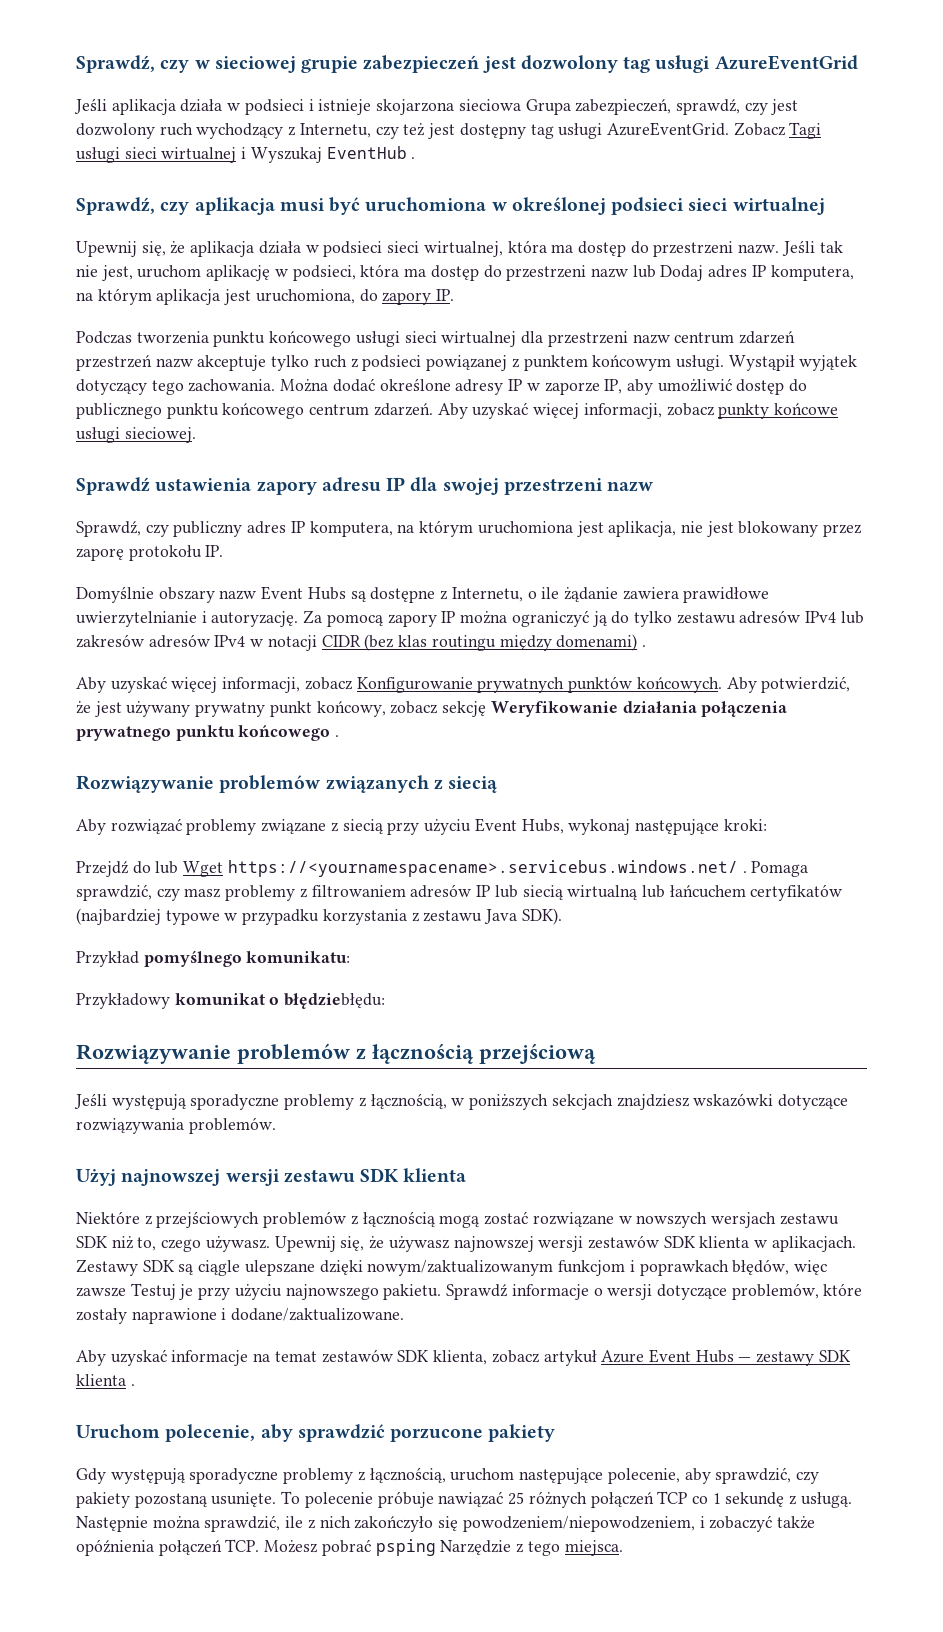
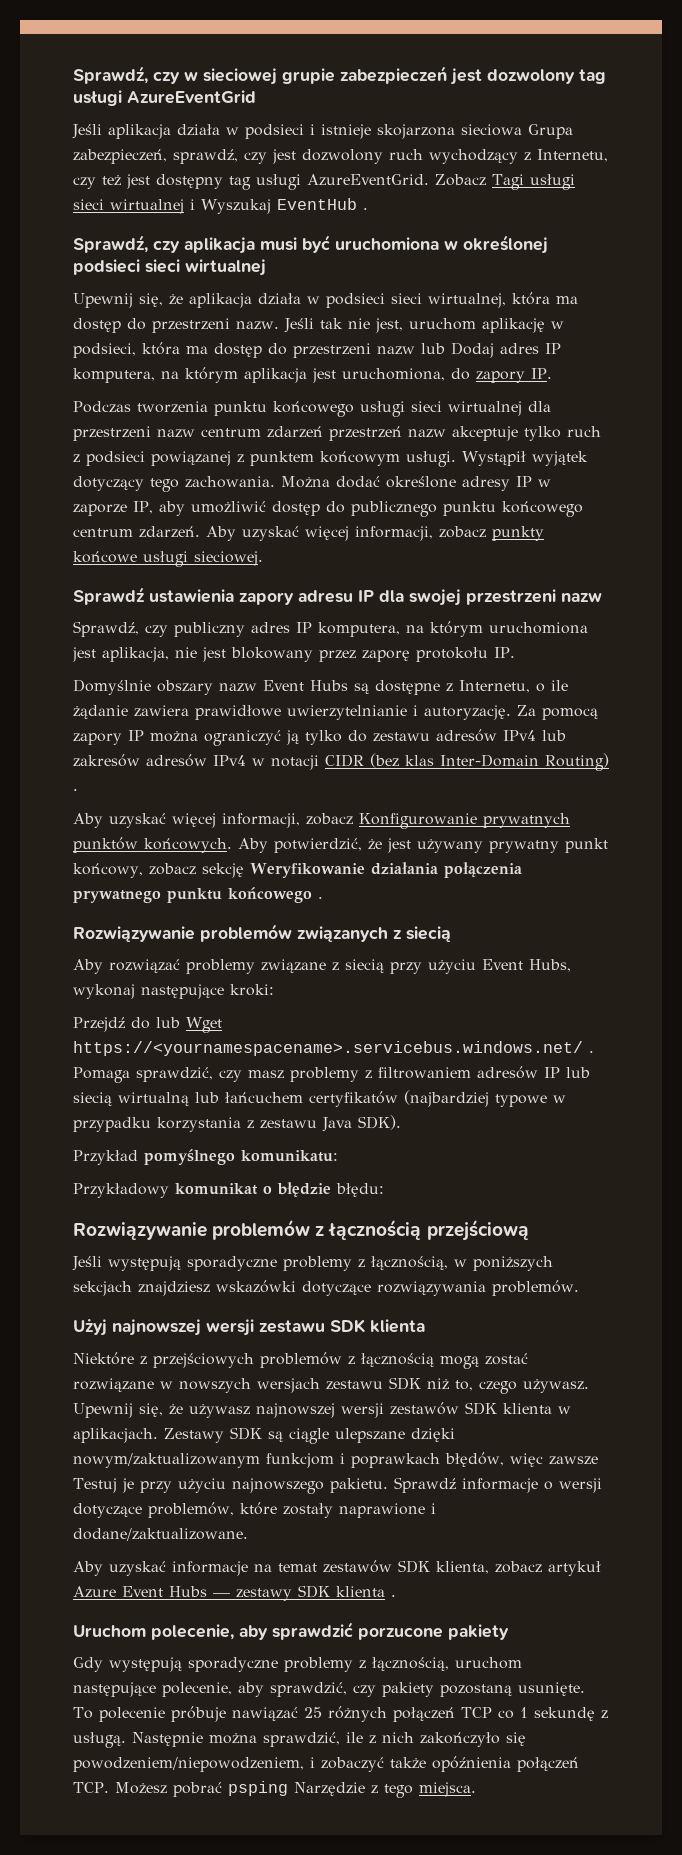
[611,611,672,627] do tylko -> [305,730,367,745] tylko do
[431,634,638,651] routingu między domenami) -> [440,753,609,771] Inter-Domain Routing)
[284,993,386,1009] błędziebłędu: -> [277,1182,384,1197] błędzie błędu:

